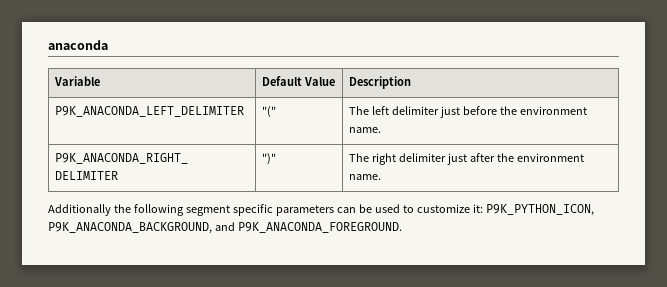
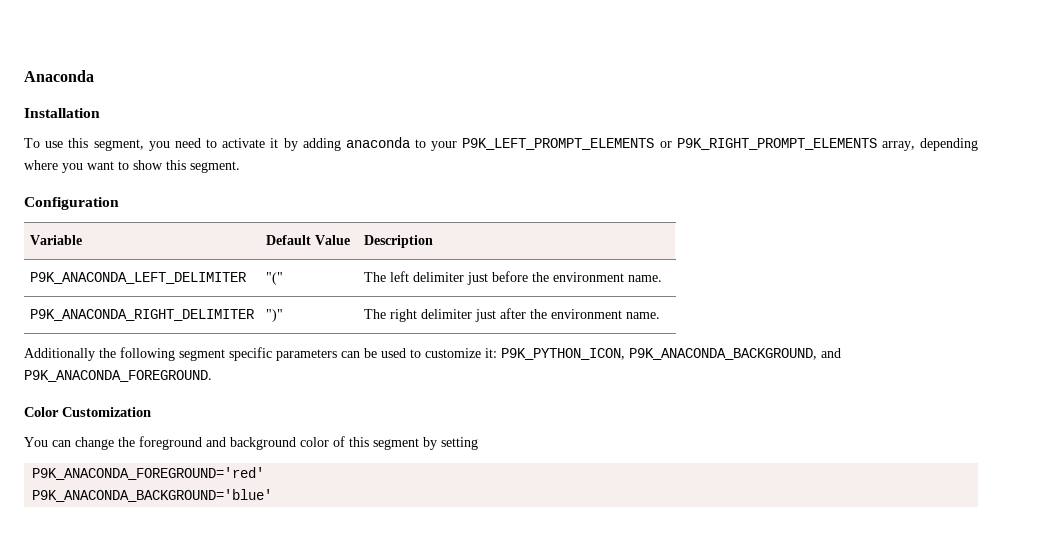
[48,40,108,50] anaconda -> [24,70,94,82] [24,108,100,118] [24,137,978,151] [24,160,240,173] [24,197,119,210] Anaconda // Installation // To use this segment, you need to activate it by adding anaconda to your P9K_LEFT_PROMPT_ELEMENTS or P9K_RIGHT_PROMPT_ELEMENTS array, depending where you want to show this segment. // Configuration
(402, 227) none -> [24,407,151,417] [24,436,478,450] [32,467,265,480] [32,489,273,502] // Color Customization // You can change the foreground and background color of this segment by setting // P9K_ANACONDA_FOREGROUND='red' // P9K_ANACONDA_BACKGROUND='blue'

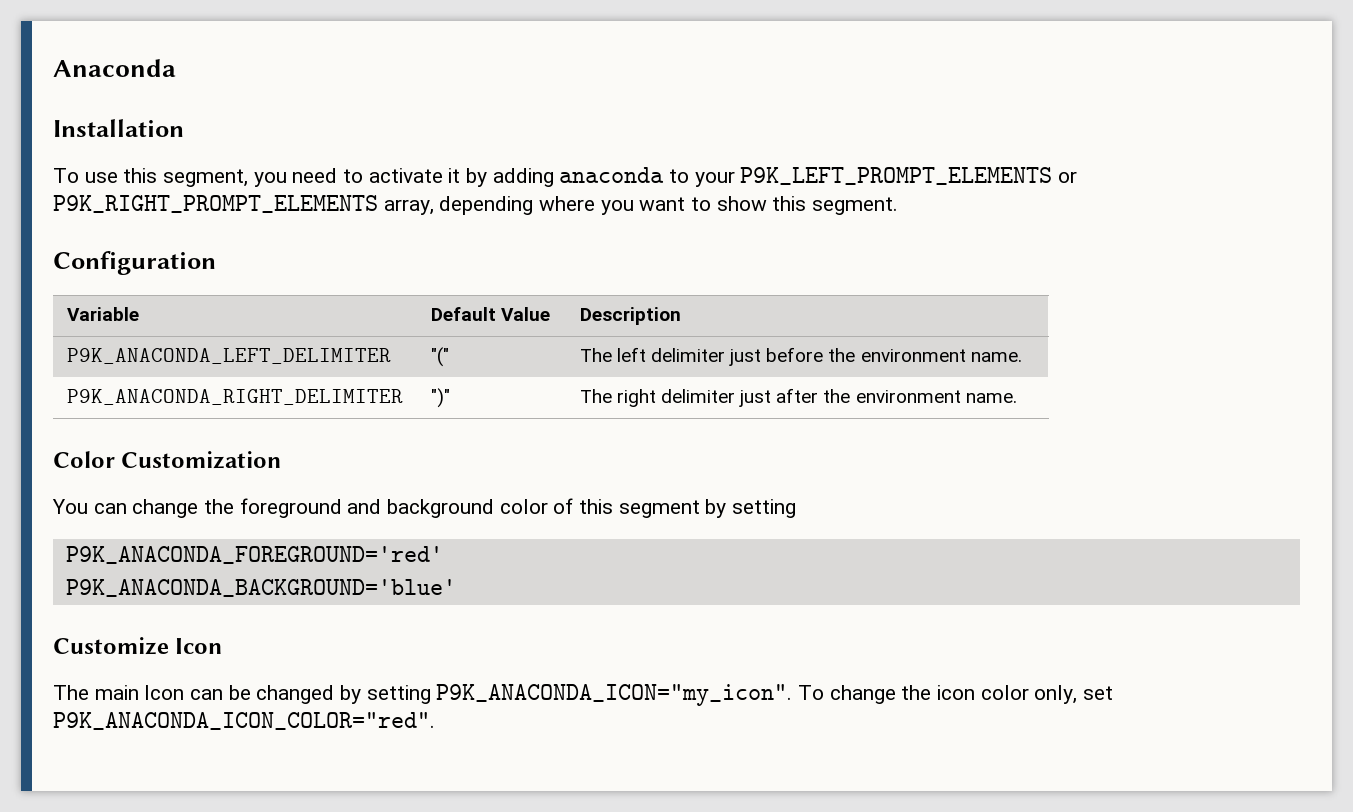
[24,347,841,361] [24,370,212,382] // Additionally the following segment specific parameters can be used to customize it: P9K_PYTHON_ICON, P9K_ANACONDA_BACKGROUND, and P9K_ANACONDA_FOREGROUND. -> (1017, 398) none
(273, 495) none -> [53,637,223,655] [53,684,1114,706] [53,712,435,730] // Customize Icon // The main Icon can be changed by setting P9K_ANACONDA_ICON="my_icon". To change the icon color only, set P9K_ANACONDA_ICON_COLOR="red".

